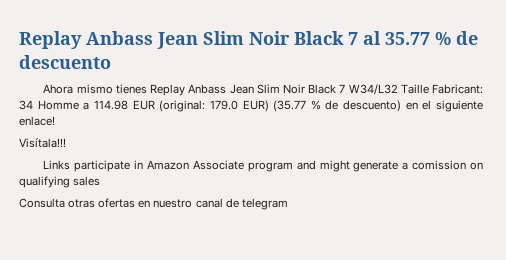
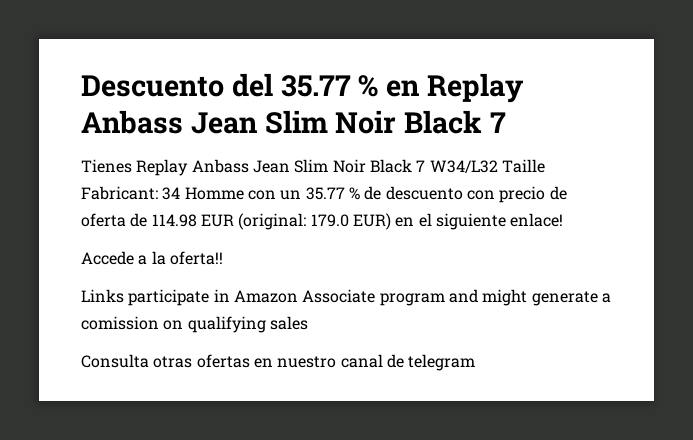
[19,31,478,49] [19,55,111,69] [43,84,147,94] Replay Anbass Jean Slim Noir Black 7 al 35.77 % de descuento // Ahora mismo tienes -> [81,73,524,103] [81,110,507,134] [81,159,132,173] Descuento del 35.77 % en Replay Anbass Jean Slim Noir Black 7 // Tienes
[83,102,90,110] a -> [247,186,567,203] [81,213,148,227] con un 35.77 % de descuento con precio de oferta de
[273,100,402,112] (35.77 % de descuento) -> (391, 221) none
[19,138,66,148] Visítala!!! -> [81,251,223,265] Accede a la oferta!!

